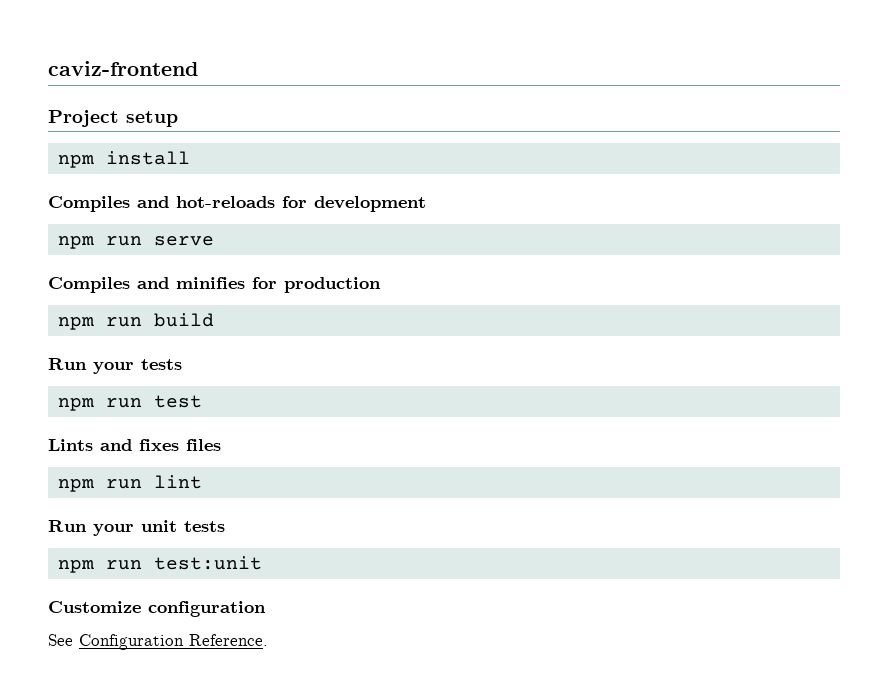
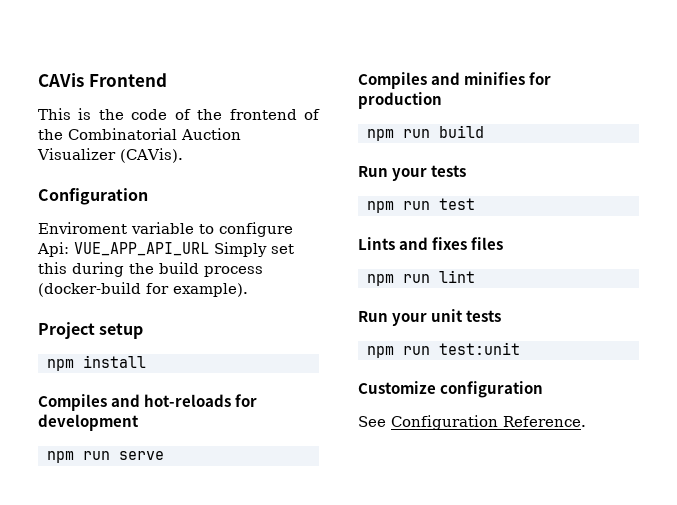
[48,61,198,76] caviz-frontend -> [38,73,167,87] [38,108,320,120] [38,128,241,140] [37,148,183,163] [38,188,148,205] [38,222,293,237] [37,242,294,257] [38,262,263,277] [38,282,248,297] CAVis Frontend // This is the code of the frontend of the Combinatorial Auction Visualizer (CAVis). // Configuration // Enviroment variable to configure Api: VUE_APP_API_URL Simply set this during the build process (docker-build for example).

